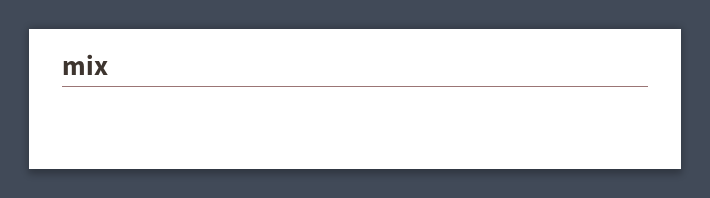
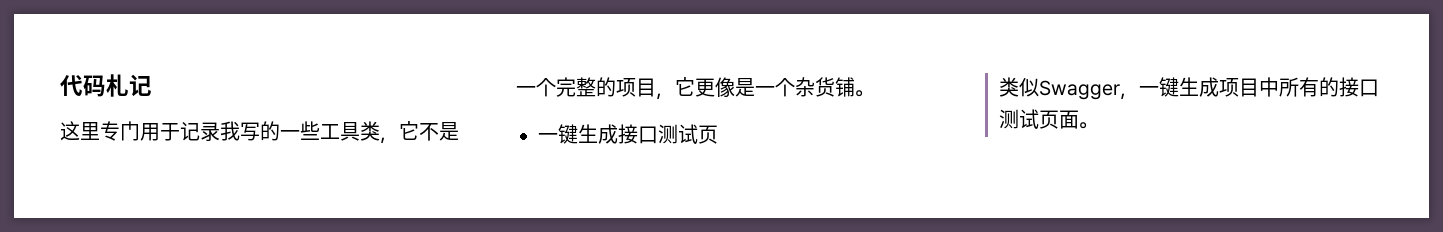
[62,54,108,75] mix -> [60,74,152,97] [60,121,459,144] [516,77,874,100] [538,124,718,144] [999,77,1380,100] [999,109,1099,129] 代码札记 // 这里专门用于记录我写的一些工具类，它不是一个完整的项目，它更像是一个杂货铺。 // 一键生成接口测试页 // 类似Swagger，一键生成项目中所有的接口测试页面。

